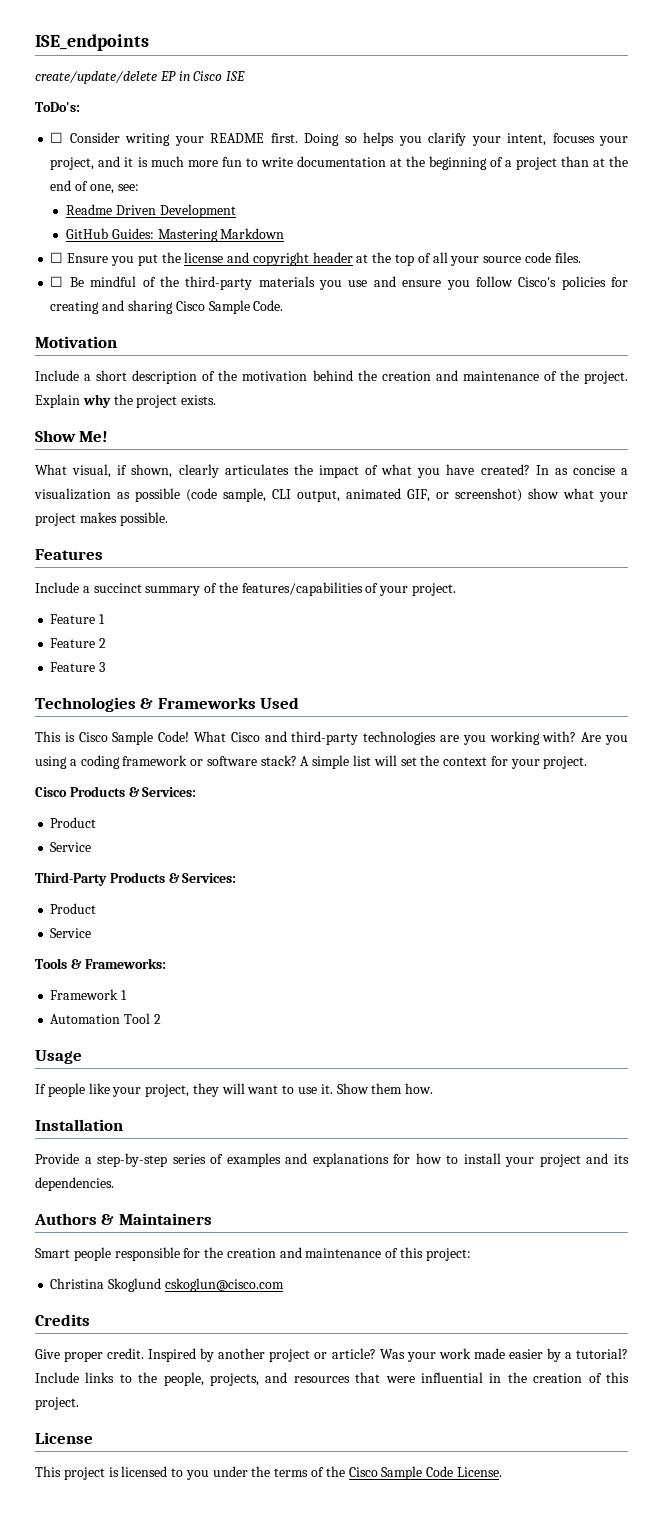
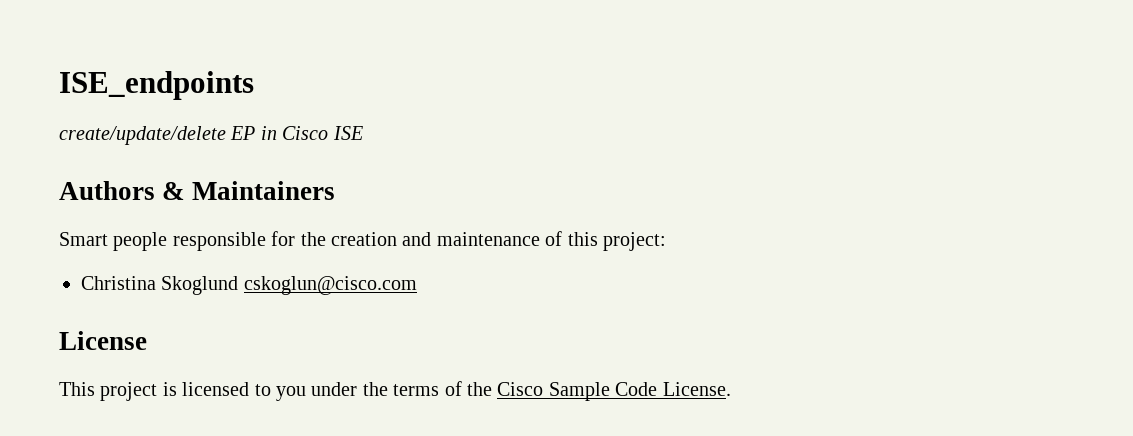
[35,102,80,112] [50,132,628,146] [50,156,628,170] [50,180,139,194] [66,204,236,218] [66,228,285,242] [50,252,581,266] [50,276,628,290] [50,300,284,314] [35,336,117,348] [35,370,628,384] [35,394,217,408] [35,430,109,442] [35,464,628,478] [34,488,628,502] [35,512,168,526] [35,549,103,560] [35,582,457,596] [50,614,106,624] [50,638,107,648] [50,662,106,672] [35,697,300,712] [35,731,628,745] [35,755,588,769] [35,786,197,797] [50,817,97,828] [50,842,92,852] [35,872,237,886] [50,903,97,914] [50,928,92,938] [35,958,166,969] [50,989,128,1000] [50,1013,161,1024] [35,1050,82,1064] [35,1083,434,1097] [35,1119,123,1131] [35,1153,629,1167] [35,1177,114,1191] // ToDo's: // ☐ Consider writing your README first. Doing so helps you clarify your intent, focuses your project, and it is much more fun to write documentation at the beginning of a project than at the end of one, see: // Readme Driven Development // GitHub Guides: Mastering Markdown // ☐ Ensure you put the license and copyright header at the top of all your source code files. // ☐ Be mindful of the third-party materials you use and ensure you follow Cisco's policies for creating and sharing Cisco Sample Code. // Motivation // Include a short description of the motivation behind the creation and maintenance of the project. Explain why the project exists. // Show Me! // What visual, if shown, clearly articulates the impact of what you have created? In as concise a visualization as possible (code sample, CLI output, animated GIF, or screenshot) show what your project makes possible. // Features // Include a succinct summary of the features/capabilities of your project. // Feature 1 // Feature 2 // Feature 3 // Technologies & Frameworks Used // This is Cisco Sample Code! What Cisco and third-party technologies are you working with? Are you using a coding framework or software stack? A simple list will set the context for your project. // Cisco Products & Services: // Product // Service // Third-Party Products & Services: // Product // Service // Tools & Frameworks: // Framework 1 // Automation Tool 2 // Usage // If people like your project, they will want to use it. Show them how. // Installation // Provide a step-by-step series of examples and explanations for how to install your project and its dependencies. -> (363, 133) none
[35,1314,90,1326] [35,1348,628,1362] [35,1372,629,1386] [35,1397,79,1410] // Credits // Give proper credit. Inspired by another project or article? Was your work made easier by a tutorial? Include links to the people, projects, and resources that were influential in the creation of this project. -> (417, 285) none

